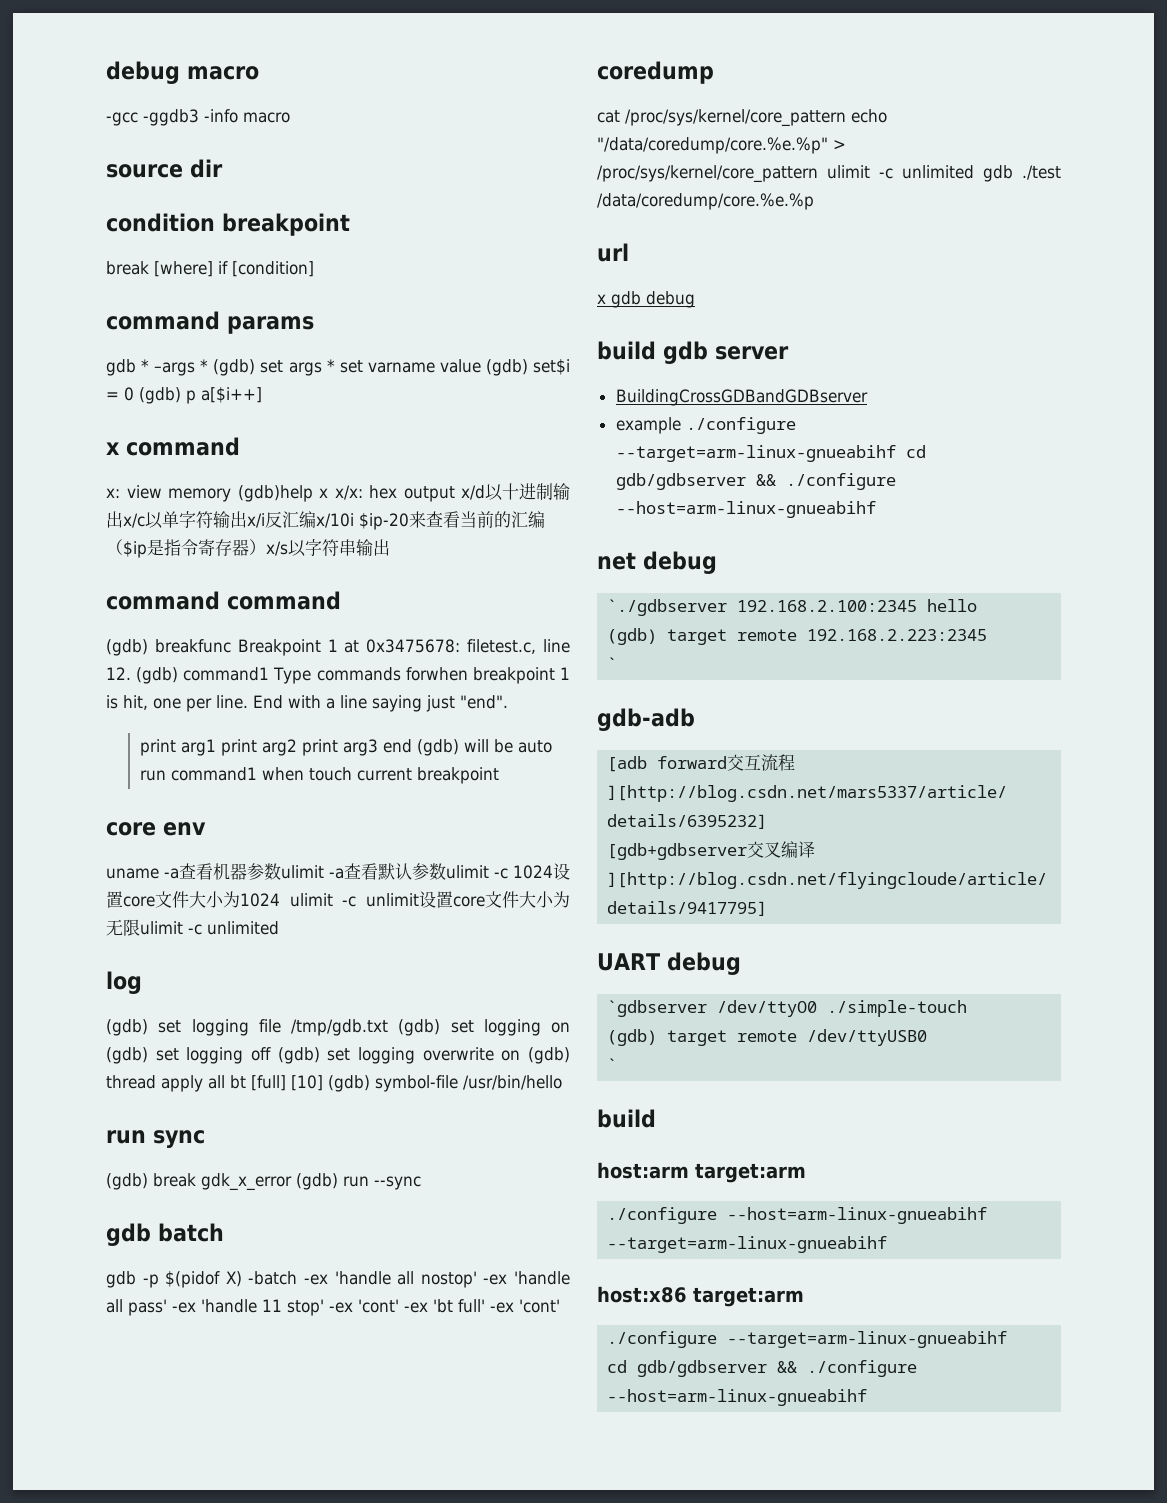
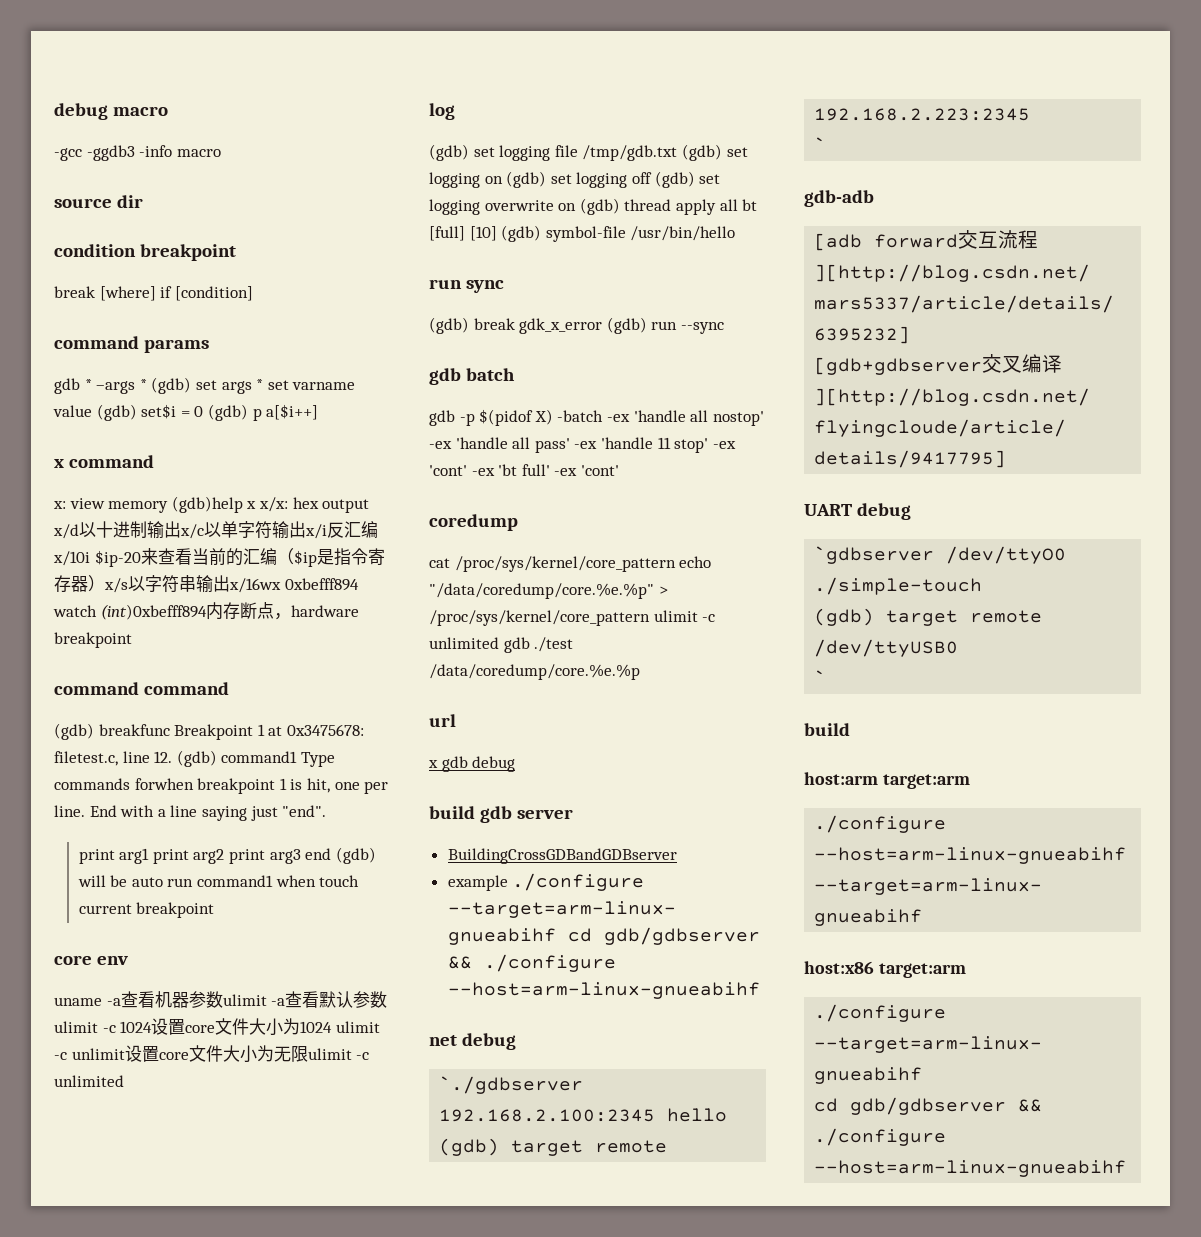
(390, 547) none -> [229,578,359,593] [53,602,359,620] [54,632,132,648] x/16wx 0xbefff894 watch (int)0xbefff894内存断点，hardware breakpoint

